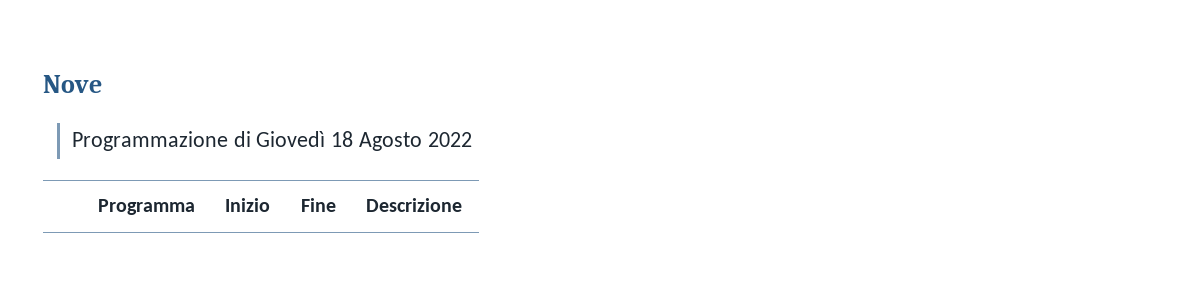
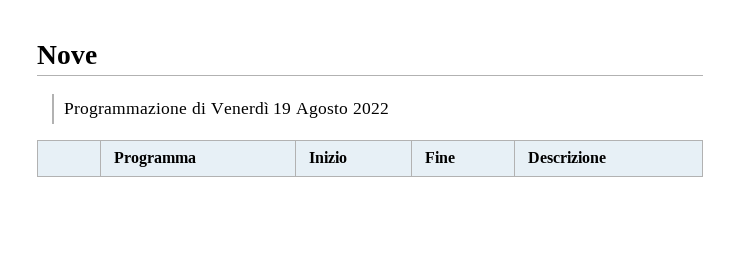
[256,131,354,147] Giovedì 18 -> [210,102,292,114] Venerdì 19

